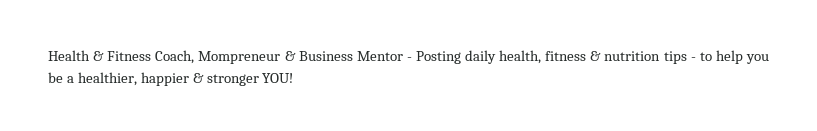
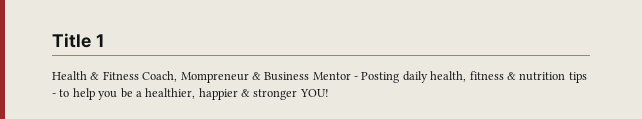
(48, 55) none -> [52,33,104,48] Title 1 //

